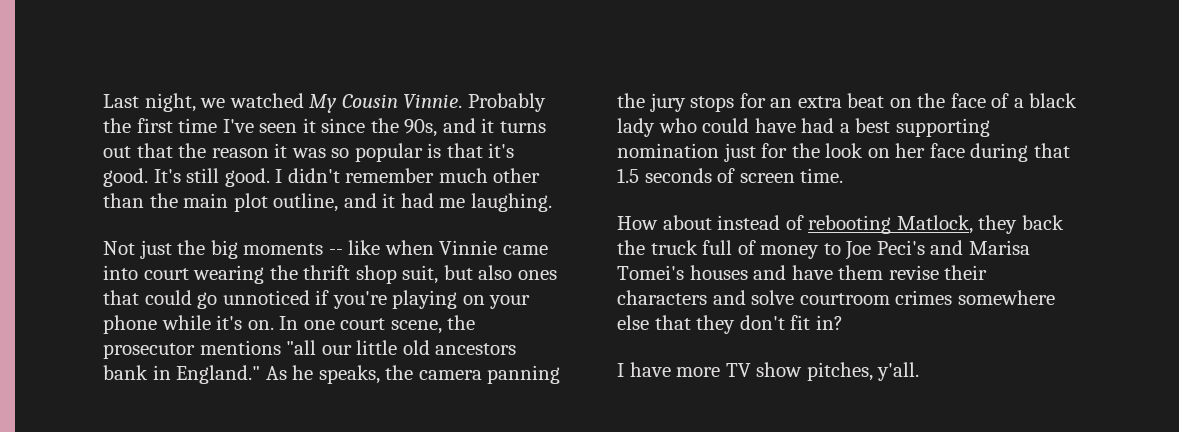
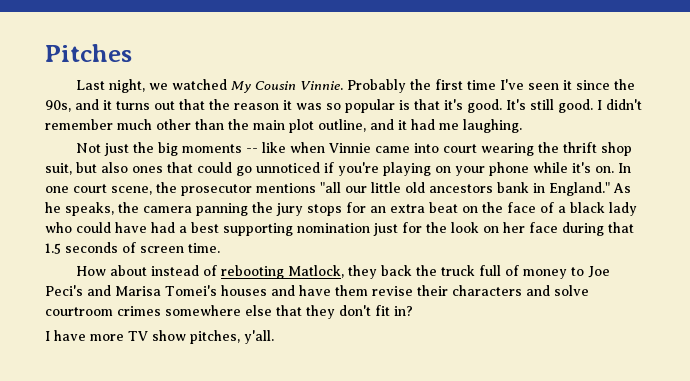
(103, 101) none -> [45,44,132,62] Pitches //

